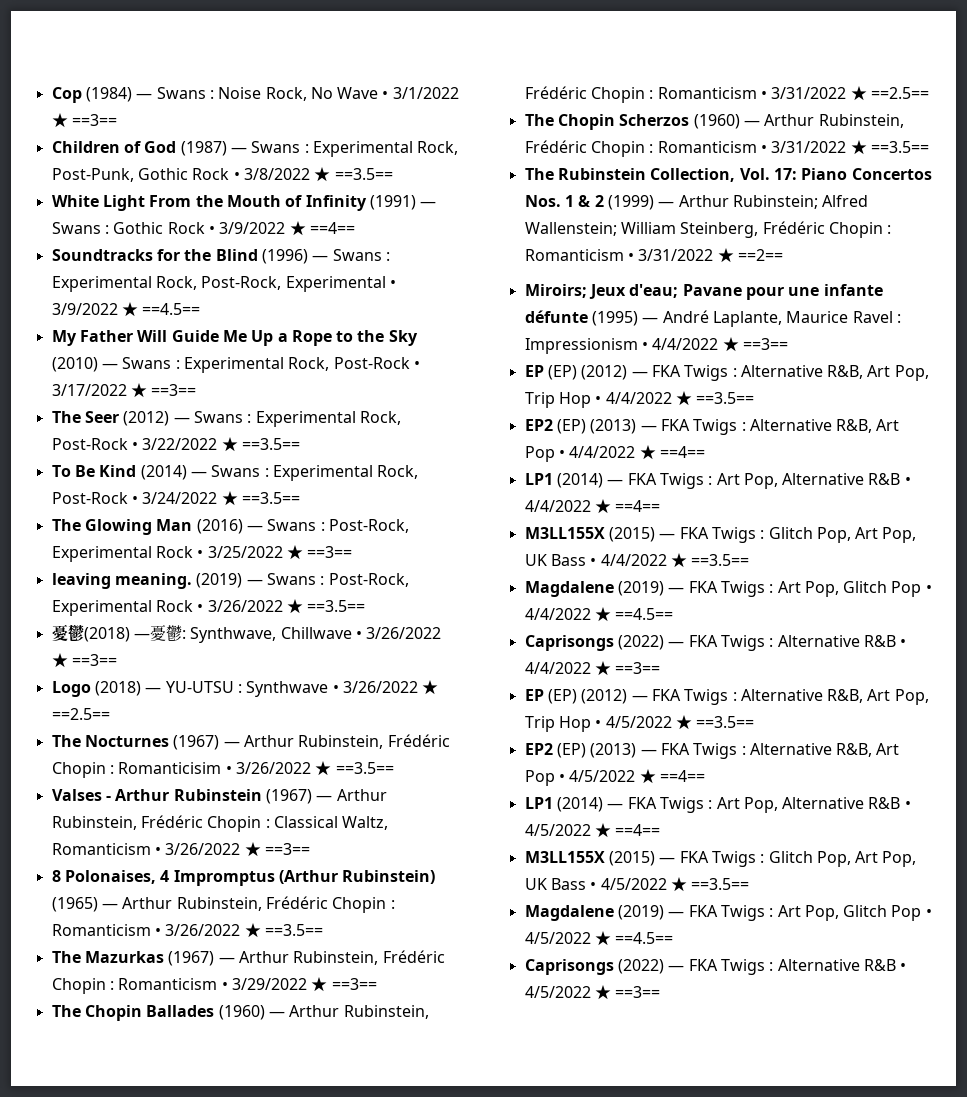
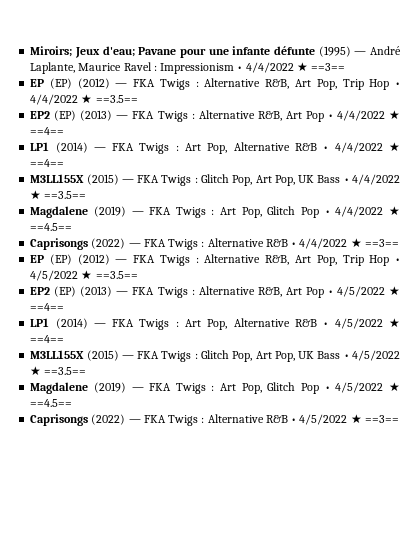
[51,87,459,103] [51,113,117,128] [51,141,459,157] [51,167,393,182] [51,195,437,211] [51,221,355,236] [51,249,390,264] [51,276,396,292] [51,302,201,317] [51,330,418,346] [51,357,420,373] [51,383,197,398] [51,411,401,427] [51,437,300,452] [51,465,419,481] [51,491,300,506] [51,519,409,535] [51,545,353,562] [51,573,409,589] [51,599,366,616] [51,624,442,643] [51,653,117,668] [51,680,439,697] [51,708,110,720] [51,734,450,750] [51,761,394,778] [51,789,387,804] [51,815,389,832] [51,842,310,857] [51,870,436,886] [51,896,395,913] [51,923,323,938] [51,950,445,966] [51,977,377,994] [51,1005,429,1021] [524,86,929,103] [524,114,904,130] [524,140,929,157] [524,168,932,182] [524,195,869,210] [524,221,892,238] [524,248,783,263] Cop (1984) — Swans : Noise Rock, No Wave • 3/1/2022 ★ ==3== // Children of God (1987) — Swans : Experimental Rock, Post-Punk, Gothic Rock • 3/8/2022 ★ ==3.5== // White Light From the Mouth of Infinity (1991) — Swans : Gothic Rock • 3/9/2022 ★ ==4== // Soundtracks for the Blind (1996) — Swans : Experimental Rock, Post-Rock, Experimental • 3/9/2022 ★ ==4.5== // My Father Will Guide Me Up a Rope to the Sky (2010) — Swans : Experimental Rock, Post-Rock • 3/17/2022 ★ ==3== // The Seer (2012) — Swans : Experimental Rock, Post-Rock • 3/22/2022 ★ ==3.5== // To Be Kind (2014) — Swans : Experimental Rock, Post-Rock • 3/24/2022 ★ ==3.5== // The Glowing Man (2016) — Swans : Post-Rock, Experimental Rock • 3/25/2022 ★ ==3== // leaving meaning. (2019) — Swans : Post-Rock, Experimental Rock • 3/26/2022 ★ ==3.5== // 憂鬱(2018) —憂鬱: Synthwave, Chillwave • 3/26/2022 ★ ==3== // Logo (2018) — YU-UTSU : Synthwave • 3/26/2022 ★ ==2.5== // The Nocturnes (1967) — Arthur Rubinstein, Frédéric Chopin : Romanticisim • 3/26/2022 ★ ==3.5== // Valses - Arthur Rubinstein (1967) — Arthur Rubinstein, Frédéric Chopin : Classical Waltz, Romanticism • 3/26/2022 ★ ==3== // 8 Polonaises, 4 Impromptus (Arthur Rubinstein) (1965) — Arthur Rubinstein, Frédéric Chopin : Romanticism • 3/26/2022 ★ ==3.5== // The Mazurkas (1967) — Arthur Rubinstein, Frédéric Chopin : Romanticism • 3/29/2022 ★ ==3== // The Chopin Ballades (1960) — Arthur Rubinstein, Frédéric Chopin : Romanticism • 3/31/2022 ★ ==2.5== // The Chopin Scherzos (1960) — Arthur Rubinstein, Frédéric Chopin : Romanticism • 3/31/2022 ★ ==3.5== // The Rubinstein Collection, Vol. 17: Piano Concertos Nos. 1 & 2 (1999) — Arthur Rubinstein; Alfred Wallenstein; William Steinberg, Frédéric Chopin : Romanticism • 3/31/2022 ★ ==2== // -> (30, 51) none

